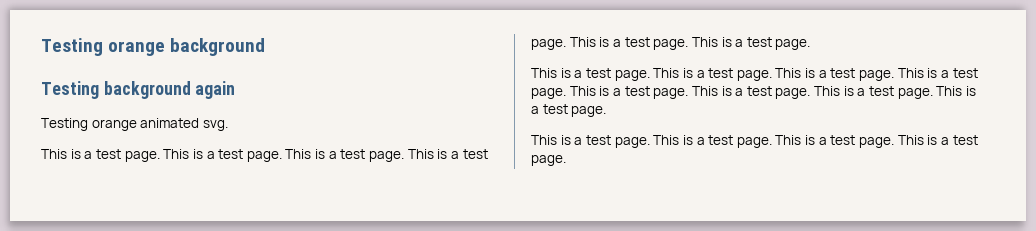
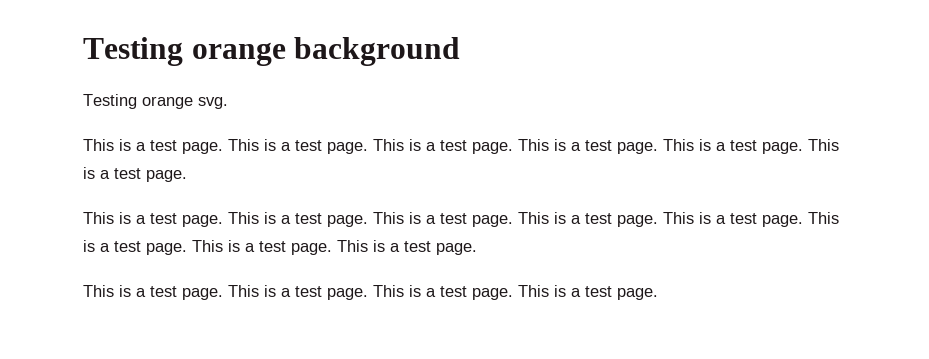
[41,81,236,99] [41,118,200,131] // Testing background again // Testing orange animated -> [83,94,193,109] // Testing orange

